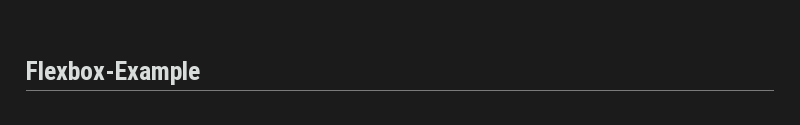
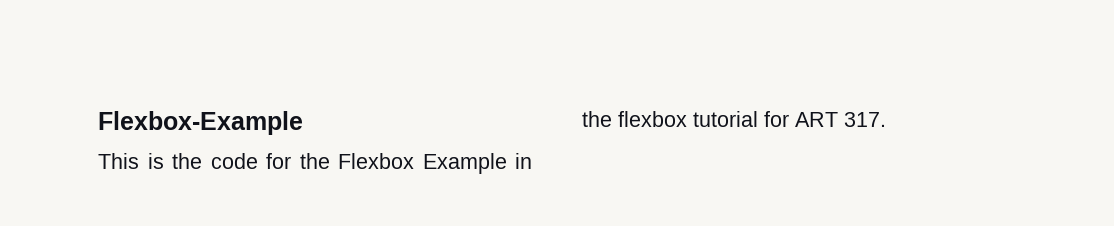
(200, 73) none -> [98,153,532,174] [582,111,886,127] // This is the code for the Flexbox Example in the flexbox tutorial for ART 317.

